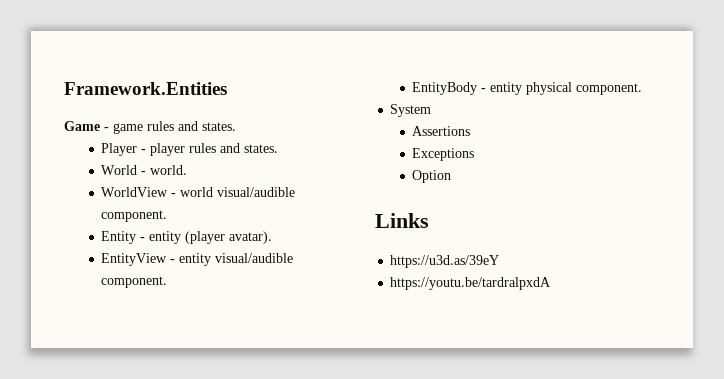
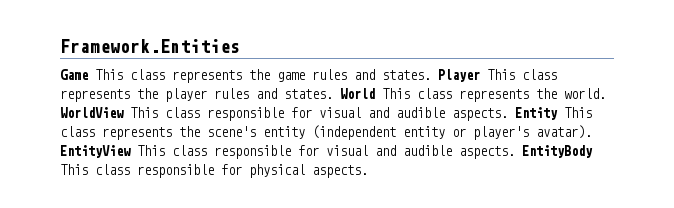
[104,127,109,131] - -> [95,69,270,83] This class represents the
[101,143,147,156] // Player - -> [438,69,557,82] [60,88,158,102] Player This class represents the
[101,165,188,175] [101,187,296,197] [101,210,168,222] [101,231,273,244] [101,253,294,266] [101,276,168,288] [412,82,643,95] [390,104,432,117] [412,126,471,136] [412,148,475,161] [412,170,452,183] [375,213,429,228] [390,255,500,268] [390,277,552,290] // World - world. // WorldView - world visual/audible component. // Entity - entity (player avatar). // EntityView - entity visual/audible component. // EntityBody - entity physical component. // System // Assertions // Exceptions // Option // Links // https://u3d.as/39eY // https://youtu.be/tardralpxdA -> [340,88,606,102] [60,107,592,121] [60,125,592,140] [60,145,593,159] [60,164,368,178] World This class represents the world. WorldView This class responsible for visual and audible aspects. Entity This class represents the scene's entity (independent entity or player's avatar). EntityView This class responsible for visual and audible aspects. EntityBody This class responsible for physical aspects.

